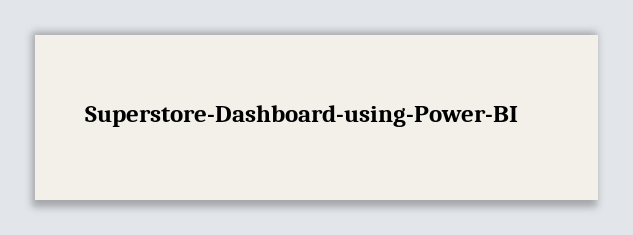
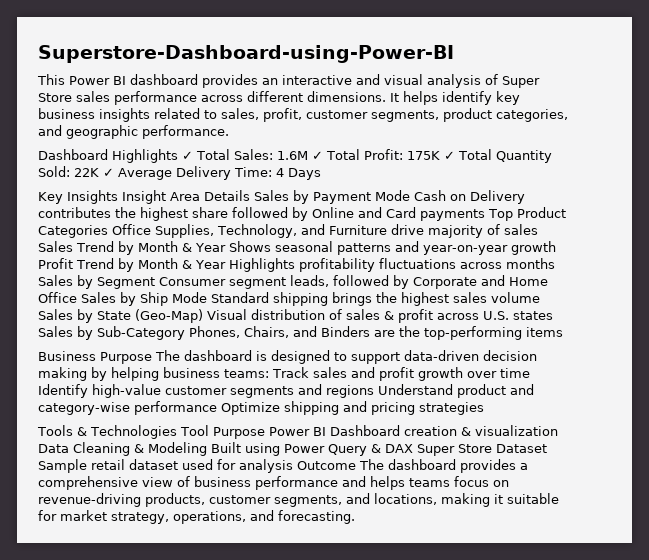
(518, 116) none -> [37,74,540,88] [38,91,520,105] [38,108,568,122] [38,125,229,139] [38,149,552,163] [38,166,321,180] [38,190,525,204] [38,207,566,221] [38,224,538,238] [38,241,556,255] [38,258,555,272] [38,275,548,289] [38,292,540,306] [38,309,553,323] [38,326,563,340] [38,350,537,364] [38,367,530,381] [38,384,534,398] [38,401,484,415] [37,425,558,439] [38,442,547,456] [38,459,528,473] [38,476,509,490] [38,493,559,507] [38,510,355,524] // This Power BI dashboard provides an interactive and visual analysis of Super Store sales performance across different dimensions. It helps identify key business insights related to sales, profit, customer segments, product categories, and geographic performance. // Dashboard Highlights ✓ Total Sales: 1.6M ✓ Total Profit: 175K ✓ Total Quantity Sold: 22K ✓ Average Delivery Time: 4 Days // Key Insights Insight Area Details Sales by Payment Mode Cash on Delivery contributes the highest share followed by Online and Card payments Top Product Categories Office Supplies, Technology, and Furniture drive majority of sales Sales Trend by Month & Year Shows seasonal patterns and year-on-year growth Profit Trend by Month & Year Highlights profitability fluctuations across months Sales by Segment Consumer segment leads, followed by Corporate and Home Office Sales by Ship Mode Standard shipping brings the highest sales volume Sales by State (Geo-Map) Visual distribution of sales & profit across U.S. states Sales by Sub-Category Phones, Chairs, and Binders are the top-performing items // Business Purpose The dashboard is designed to support data-driven decision making by helping business teams: Track sales and profit growth over time Identify high-value customer segments and regions Understand product and category-wise performance Optimize shipping and pricing strategies // Tools & Technologies Tool Purpose Power BI Dashboard creation & visualization Data Cleaning & Modeling Built using Power Query & DAX Super Store Dataset Sample retail dataset used for analysis Outcome The dashboard provides a comprehensive view of business performance and helps teams focus on revenue-driving products, customer segments, and locations, making it suitable for market strategy, operations, and forecasting.

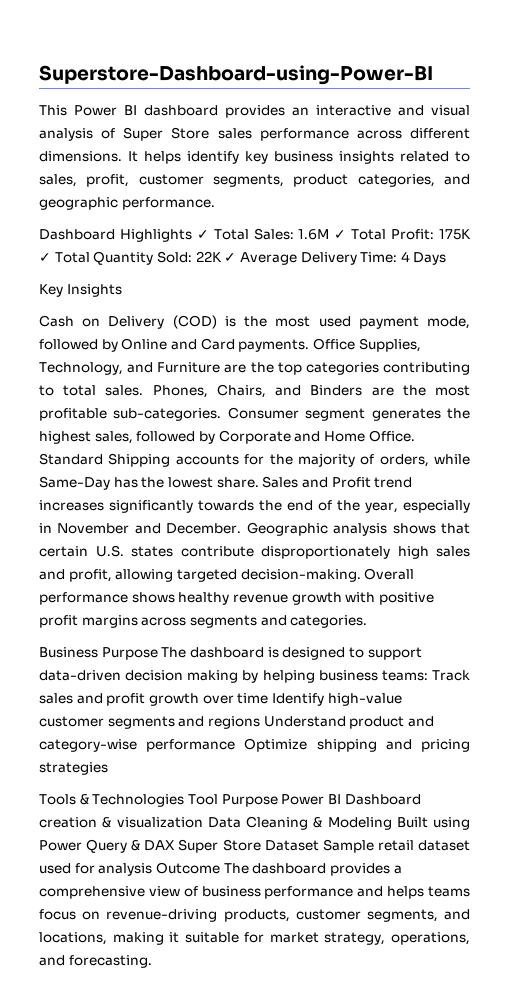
[122,190,525,204] [38,207,228,221] Insight Area Details Sales by Payment Mode Cash on Delivery contributes the highest share -> [39,315,471,329] // Cash on Delivery (COD) is the most used payment mode,
[420,207,566,221] [38,225,108,238] payments Top Product Categories -> [238,339,310,352] payments.
[390,224,538,238] [38,241,556,255] [38,258,555,272] [38,275,548,289] [38,292,540,306] [38,309,553,323] [38,326,185,340] drive majority of sales Sales Trend by Month & Year Shows seasonal patterns and year-on-year growth Profit Trend by Month & Year Highlights profitability fluctuations across months Sales by Segment Consumer segment leads, followed by Corporate and Home Office Sales by Ship Mode Standard shipping brings the highest sales volume Sales by State (Geo-Map) Visual distribution of sales & profit across U.S. states Sales by Sub-Category -> [224,362,470,375] [39,385,144,396] are the top categories contributing to total sales.
[424,326,563,340] top-performing items -> [435,385,470,396] [39,407,471,421] [39,430,415,444] [39,453,470,467] [39,476,413,490] [39,500,470,513] [39,522,471,536] [39,545,470,559] [39,568,415,582] [39,592,434,605] [39,615,368,628] most profitable sub-categories. Consumer segment generates the highest sales, followed by Corporate and Home Office. Standard Shipping accounts for the majority of orders, while Same-Day has the lowest share. Sales and Profit trend increases significantly towards the end of the year, especially in November and December. Geographic analysis shows that certain U.S. states contribute disproportionately high sales and profit, allowing targeted decision-making. Overall performance shows healthy revenue growth with positive profit margins across segments and categories.

